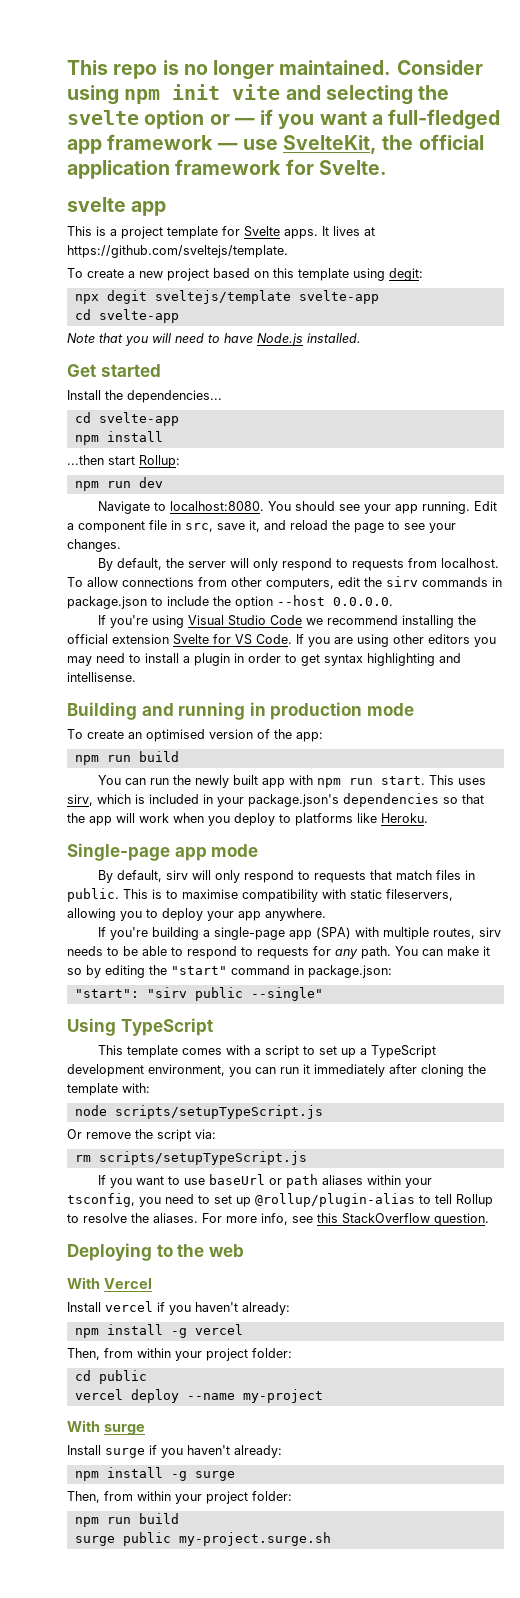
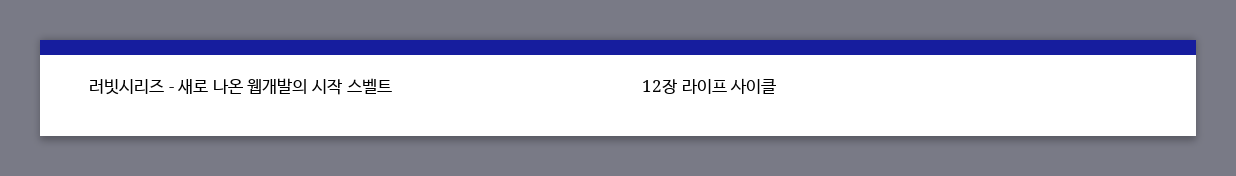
[67,60,483,80] [67,84,450,105] [67,109,501,130] [67,134,484,154] [67,159,387,179] [67,197,167,216] [67,226,375,239] [67,245,288,258] [67,268,423,281] [74,290,379,304] [74,309,179,323] [67,333,361,346] [67,364,161,377] [67,390,222,403] [74,412,179,426] [74,431,163,445] [67,455,180,468] [74,477,163,491] [98,501,498,514] [67,520,456,533] [67,539,121,552] [98,558,500,571] [67,576,502,590] [67,595,393,609] [98,615,477,628] [67,634,496,647] [67,653,461,666] [67,672,136,682] [67,702,414,720] [67,729,323,742] [74,751,179,765] [98,775,487,788] [67,793,484,807] [67,813,428,826] [67,843,259,861] [98,870,476,883] [67,888,453,902] [67,908,326,921] [98,927,502,940] [67,946,490,959] [67,965,392,978] [74,987,323,1001] [67,1018,213,1036] [98,1045,437,1058] [67,1064,486,1077] [67,1083,150,1096] [74,1105,323,1119] [67,1129,216,1142] [74,1151,307,1165] [98,1174,433,1188] [67,1193,493,1207] [67,1213,489,1226] [67,1243,244,1261] [67,1277,152,1289] [67,1301,290,1315] [74,1324,243,1338] [67,1348,292,1361] [74,1370,147,1384] [74,1389,323,1403] [67,1420,145,1435] [67,1445,282,1458] [74,1467,235,1481] [67,1491,292,1504] [74,1513,179,1527] [74,1532,331,1546] This repo is no longer maintained. Consider using npm init vite and selecting the svelte option or — if you want a full-fledged app framework — use SvelteKit, the official application framework for Svelte. // svelte app // This is a project template for Svelte apps. It lives at https://github.com/sveltejs/template. // To create a new project based on this template using degit: // npx degit sveltejs/template svelte-app // cd svelte-app // Note that you will need to have Node.js installed. // Get started // Install the dependencies... // cd svelte-app // npm install // ...then start Rollup: // npm run dev // Navigate to localhost:8080. You should see your app running. Edit a component file in src, save it, and reload the page to see your changes. // By default, the server will only respond to requests from localhost. To allow connections from other computers, edit the sirv commands in package.json to include the option --host 0.0.0.0. // If you're using Visual Studio Code we recommend installing the official extension Svelte for VS Code. If you are using other editors you may need to install a plugin in order to get syntax highlighting and intellisense. // Building and running in production mode // To create an optimised version of the app: // npm run build // You can run the newly built app with npm run start. This uses sirv, which is included in your package.json's dependencies so that the app will work when you deploy to platforms like Heroku. // Single-page app mode // By default, sirv will only respond to requests that match files in public. This is to maximise compatibility with static fileservers, allowing you to deploy your app anywhere. // If you're building a single-page app (SPA) with multiple routes, sirv needs to be able to respond to requests for any path. You can make it so by editing the "start" command in package.json: // "start": "sirv public --single" // Using TypeScript // This template comes with a script to set up a TypeScript development environment, you can run it immediately after cloning the template with: // node scripts/setupTypeScript.js // Or remove the script via: // rm scripts/setupTypeScript.js // If you want to use baseUrl or path aliases within your tsconfig, you need to set up @rollup/plugin-alias to tell Rollup to resolve the aliases. For more info, see this StackOverflow question. // Deploying to the web // With Vercel // Install vercel if you haven't already: // npm install -g vercel // Then, from within your project folder: // cd public // vercel deploy --name my-project // With surge // Install surge if you haven't already: // npm install -g surge // Then, from within your project folder: // npm run build // surge public my-project.surge.sh -> [89,78,392,95] [642,78,777,94] 러빗시리즈 - 새로 나온 웹개발의 시작 스벨트 // 12장 라이프 사이클

